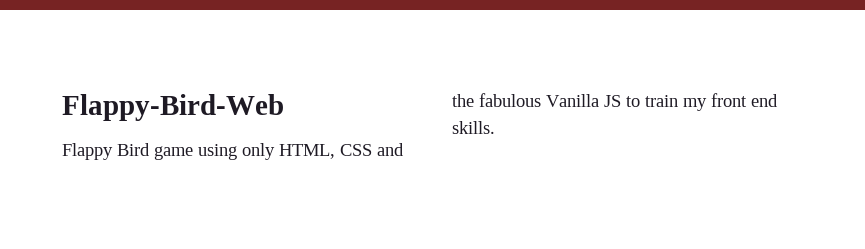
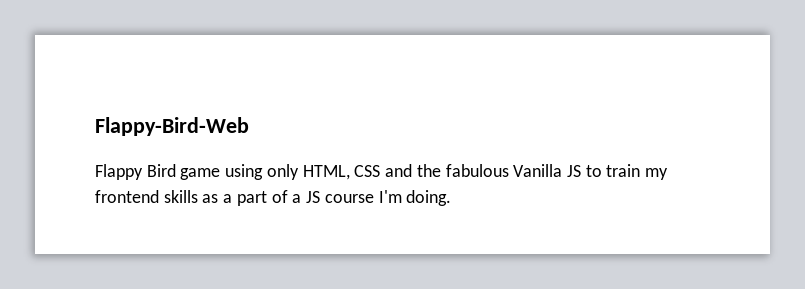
[711,93,778,107] [452,121,495,134] front end skills. -> [95,190,452,206] frontend skills as a part of a JS course I'm doing.

